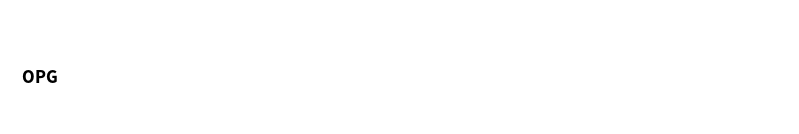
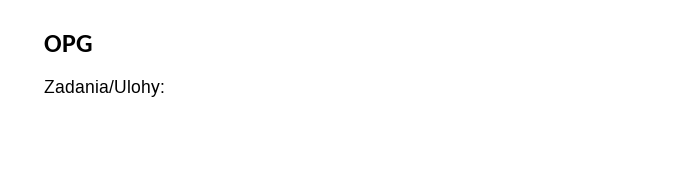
(58, 76) none -> [44,80,165,97] // Zadania/Ulohy:

